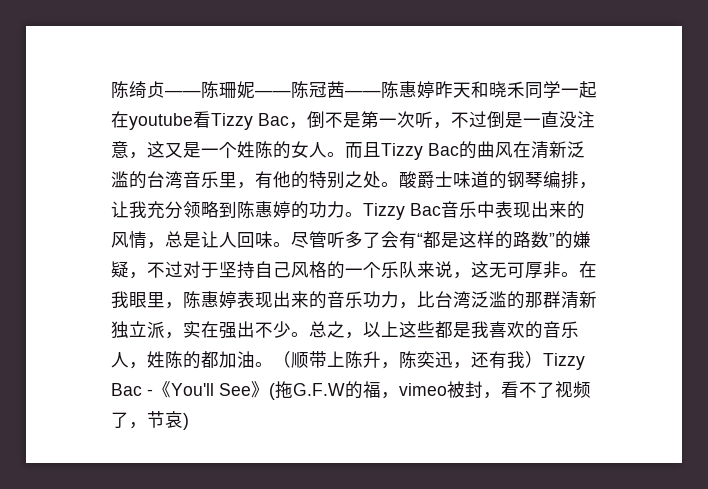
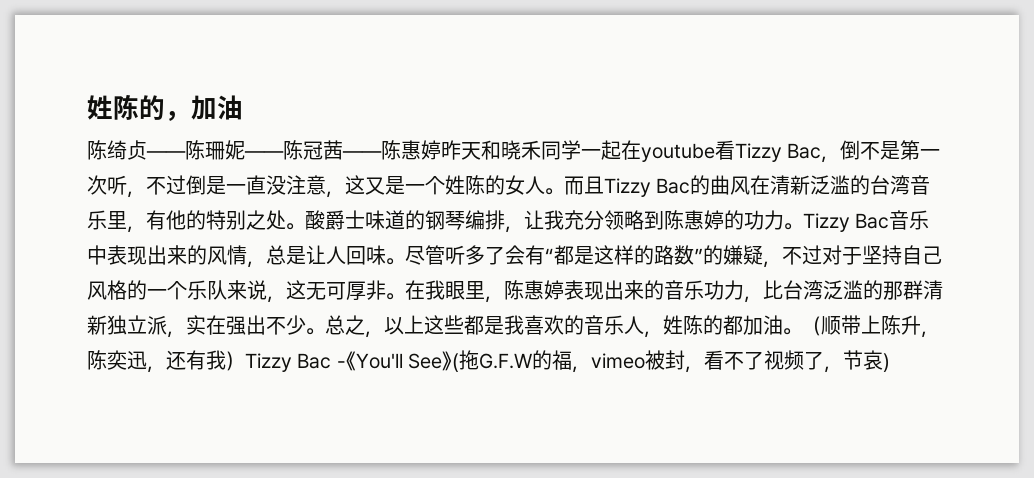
(111, 90) none -> [87,94,243,121] 姓陈的，加油 //

